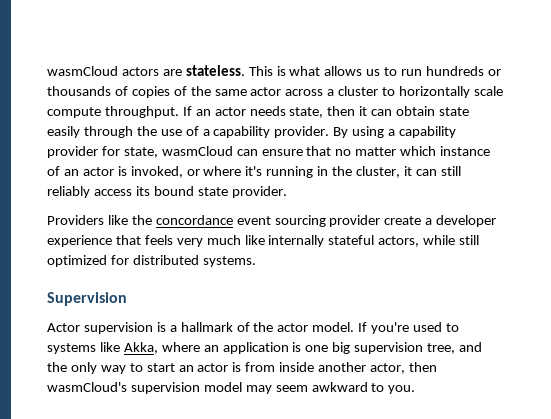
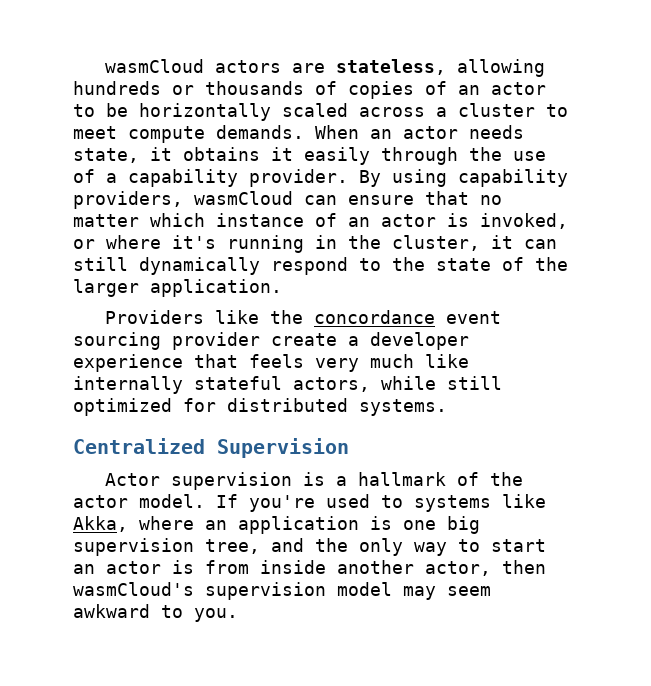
[185,65,423,76] stateless. This is what allows us to run -> [335,59,545,77] stateless, allowing
[190,86,503,98] [47,106,470,118] the same actor across a cluster to horizontally scale compute throughput. If an actor needs state, then it can obtain state -> [458,82,546,95] [73,103,568,121] [73,125,524,143] [73,147,293,163] an actor to be horizontally scaled across a cluster to meet compute demands. When an actor needs state, it obtains it
[388,126,457,138] [47,146,158,158] a capability provider for state, -> [458,169,568,187] [73,191,183,209] capability providers,
[47,186,287,198] reliably access its bound state provider. -> [139,257,568,275] [73,279,282,297] dynamically respond to the state of the larger application.
(256, 261) none -> [73,438,205,454] Centralized

